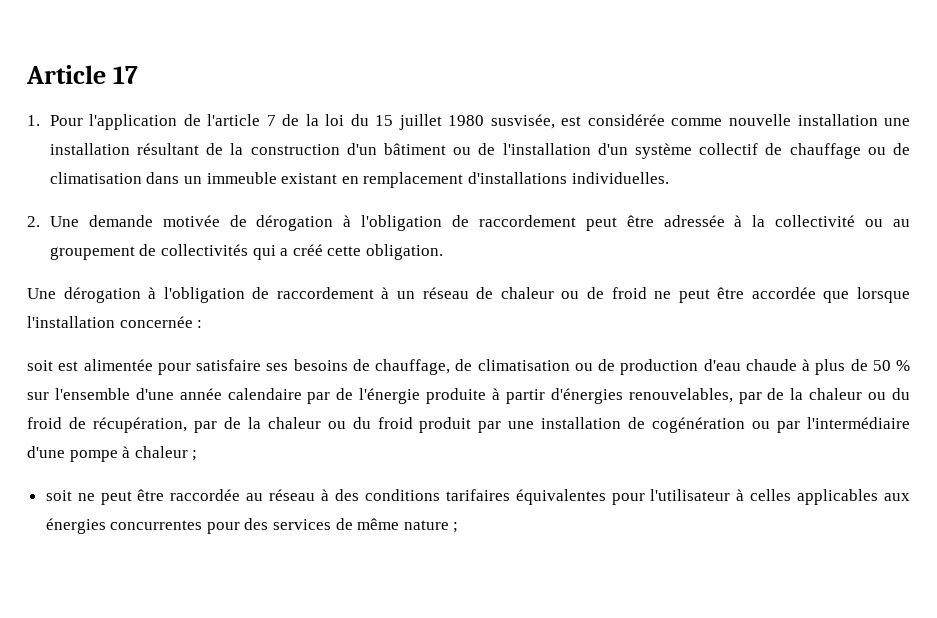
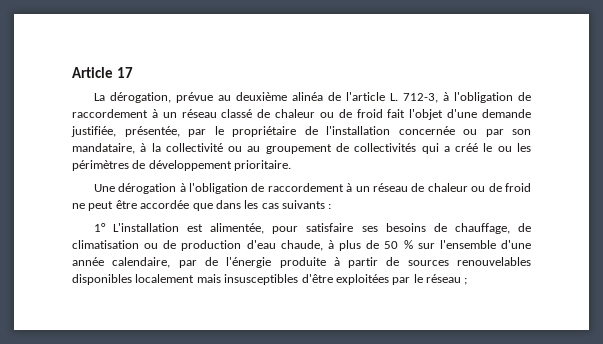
[27,114,910,130] [49,143,911,159] [49,172,669,188] [27,215,725,231] 1. Pour l'application de l'article 7 de la loi du 15 juillet 1980 susvisée, est considérée comme nouvelle installation une installation résultant de la construction d'un bâtiment ou de l'installation d'un système collectif de chauffage ou de climatisation dans un immeuble existant en remplacement d'installations individuelles. // 2. Une demande motivée de dérogation à l'obligation de raccordement peut être adressée -> [93,92,531,103] [72,109,532,120] [71,126,531,137] [72,143,135,154] La dérogation, prévue au deuxième alinéa de l'article L. 712-3, à l'obligation de raccordement à un réseau classé de chaleur ou de froid fait l'objet d'une demande justifiée, présentée, par le propriétaire de l'installation concernée ou par son mandataire,
[327,244,444,260] cette obligation. -> [483,143,531,152] [72,160,292,171] le ou les périmètres de développement prioritaire.
[856,287,910,303] [27,316,203,328] [27,359,153,371] lorsque l'installation concernée : // soit est alimentée -> [215,200,332,209] [93,223,265,234] dans les cas suivants : // 1° L'installation est alimentée,
[745,359,797,371] chaude -> [280,240,323,251] chaude,
[227,388,302,400] calendaire -> [112,257,171,268] calendaire,
[550,388,911,404] [27,417,911,433] [27,446,198,462] [45,489,910,505] [45,518,449,534] d'énergies renouvelables, par de la chaleur ou du froid de récupération, par de la chaleur ou du froid produit par une installation de cogénération ou par l'intermédiaire d'une pompe à chaleur ; // soit ne peut être raccordée au réseau à des conditions tarifaires équivalentes pour l'utilisateur à celles applicables aux énergies concurrentes pour des services de même nature -> [386,257,531,266] [72,274,461,285] de sources renouvelables disponibles localement mais insusceptibles d'être exploitées par le réseau

